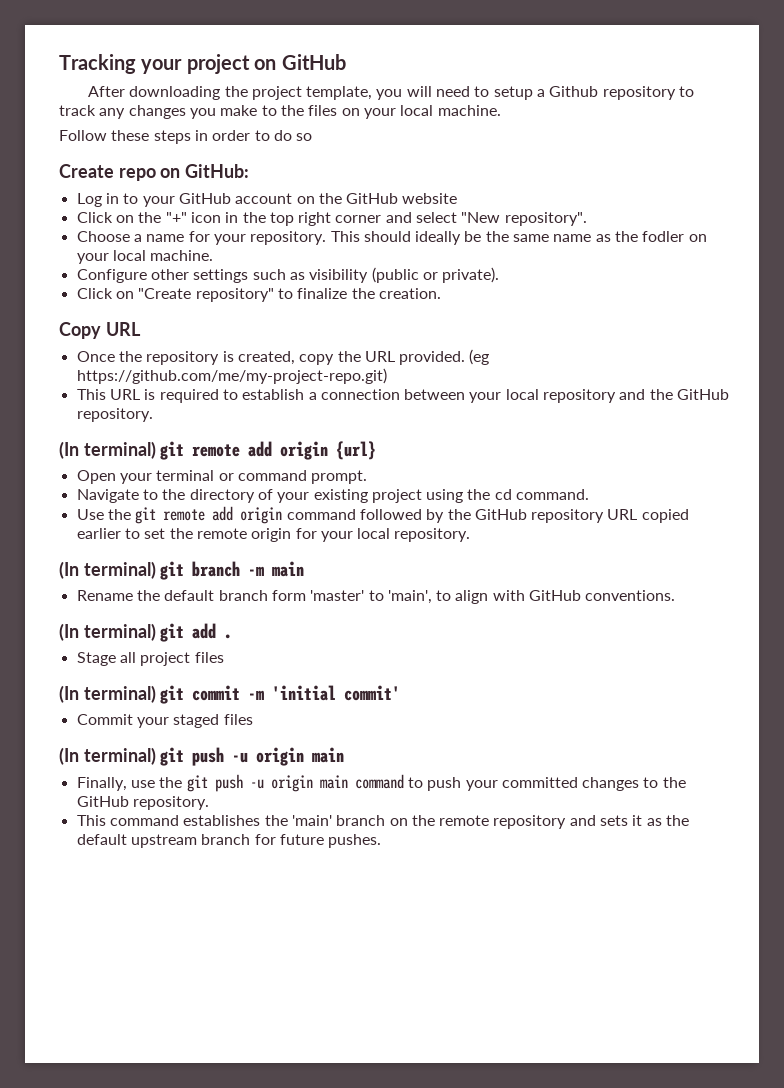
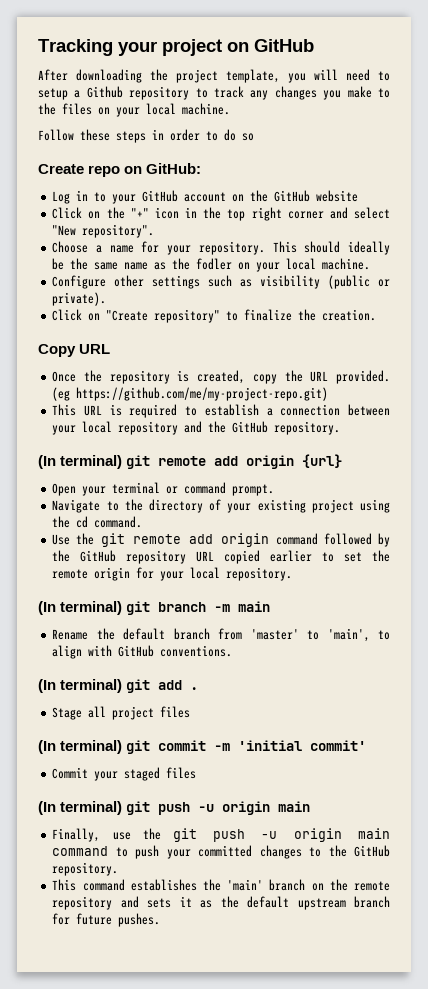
[271,590,306,601] form -> [218,628,243,640] from

